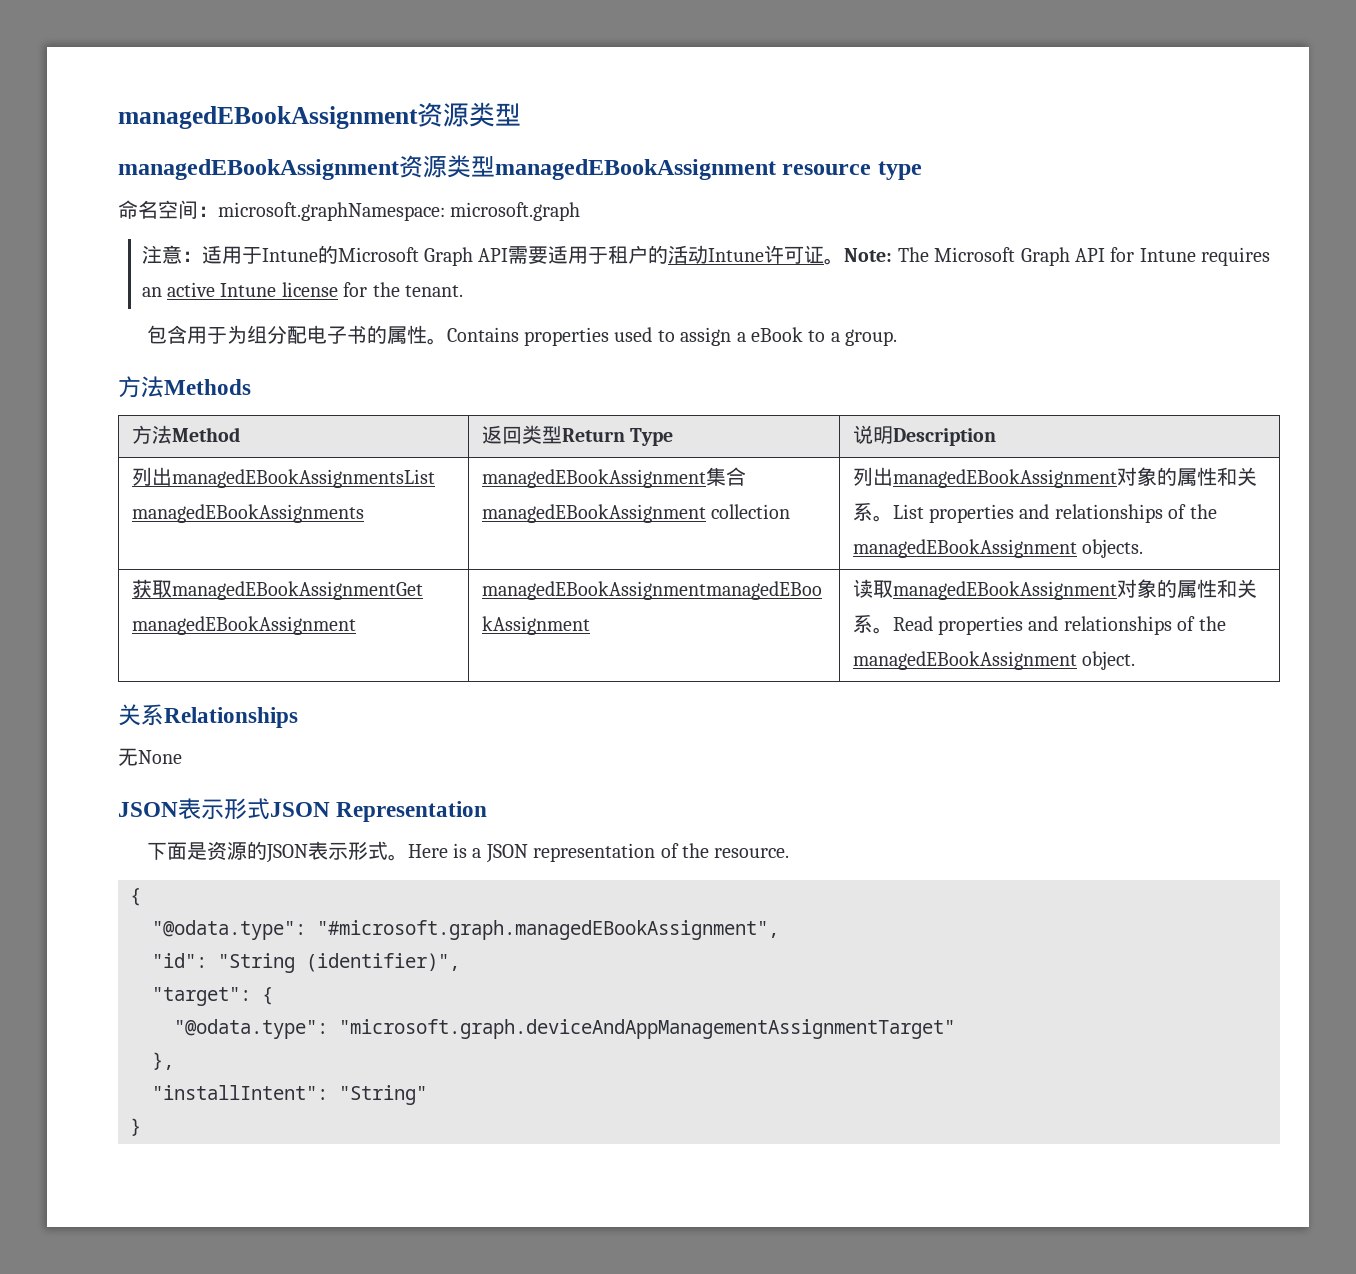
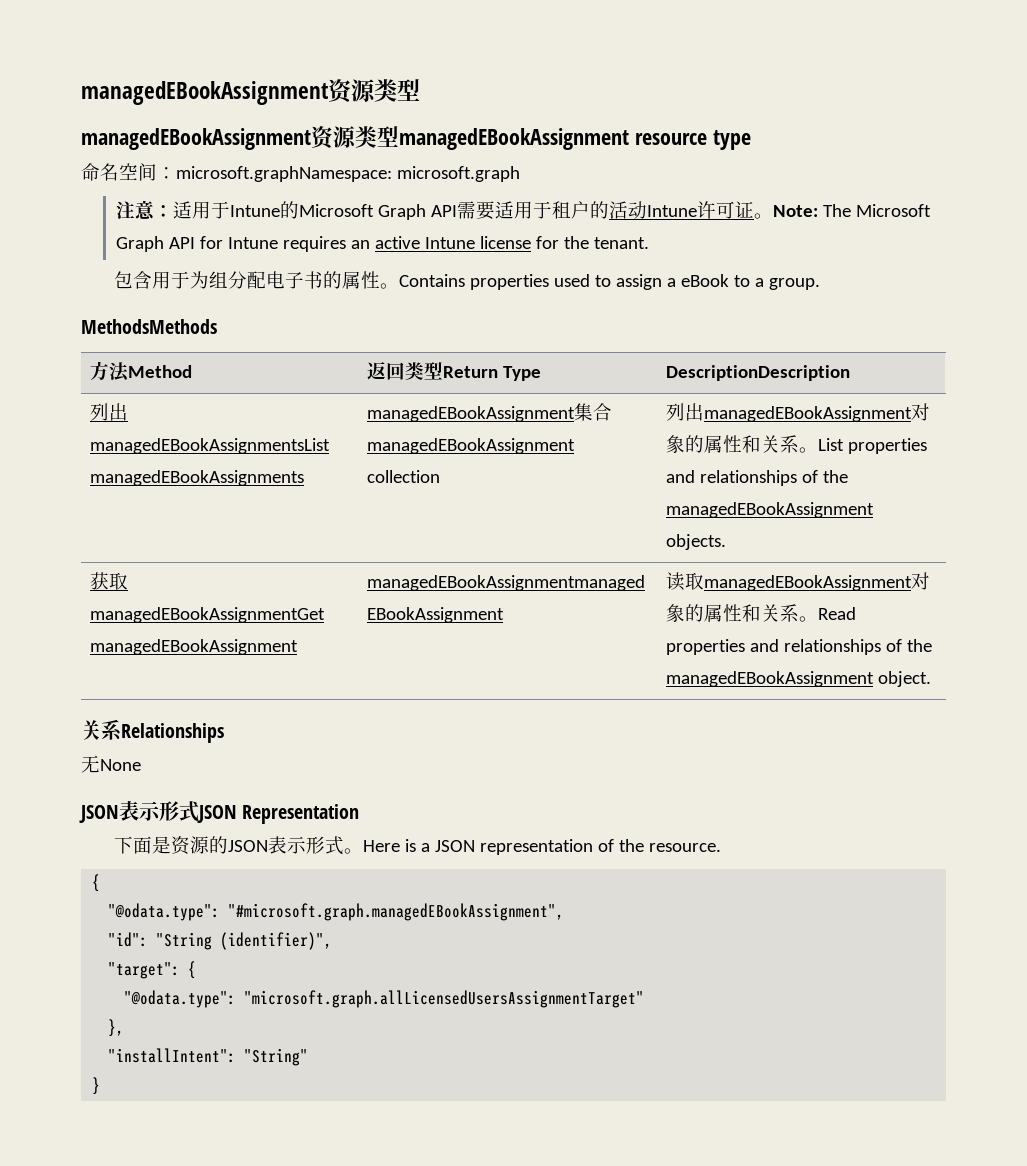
[118,376,251,398] 方法Methods -> [81,319,217,334] MethodsMethods
[852,425,996,446] 说明Description -> [666,365,851,381] DescriptionDescription
[339,1019,955,1039] "microsoft.graph.deviceAndAppManagementAssignmentTarget" -> [244,990,645,1008] "microsoft.graph.allLicensedUsersAssignmentTarget"

